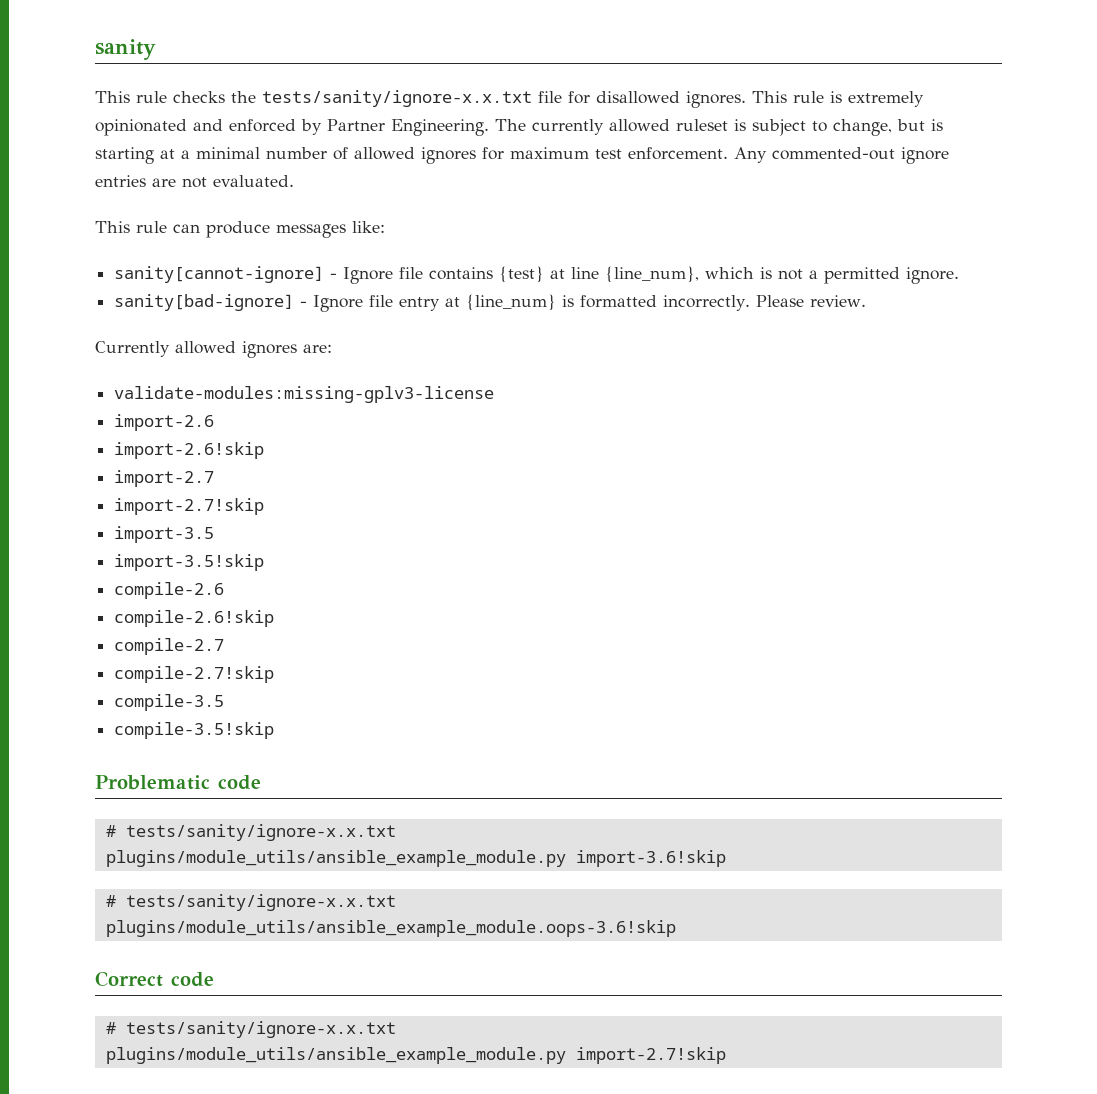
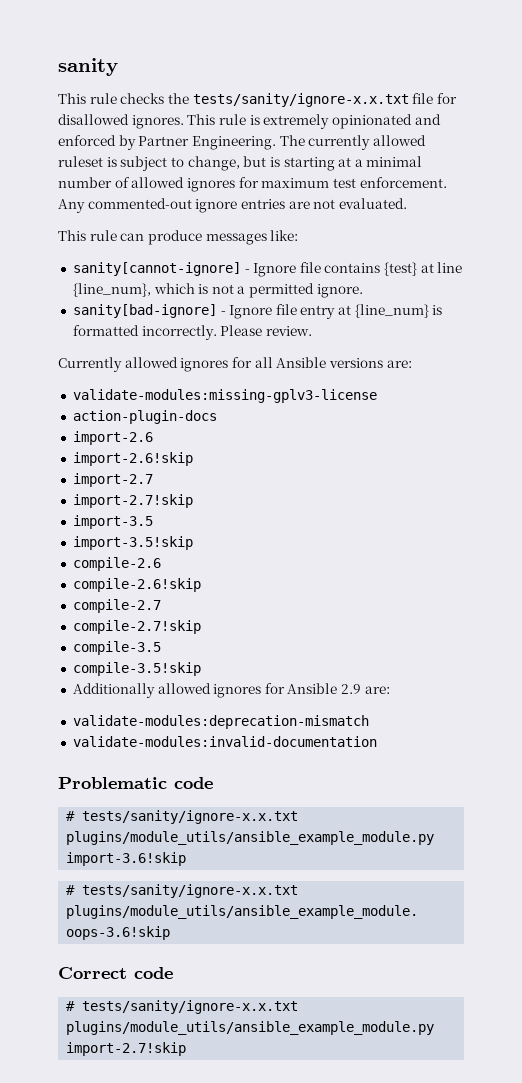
(297, 349) none -> [231,357,383,368] for all Ansible versions
(495, 394) none -> [72,410,217,424] // action-plugin-docs
(275, 730) none -> [72,683,390,698] [72,715,369,729] [72,736,377,747] // Additionally allowed ignores for Ansible 2.9 are: // validate-modules:deprecation-mismatch // validate-modules:invalid-documentation

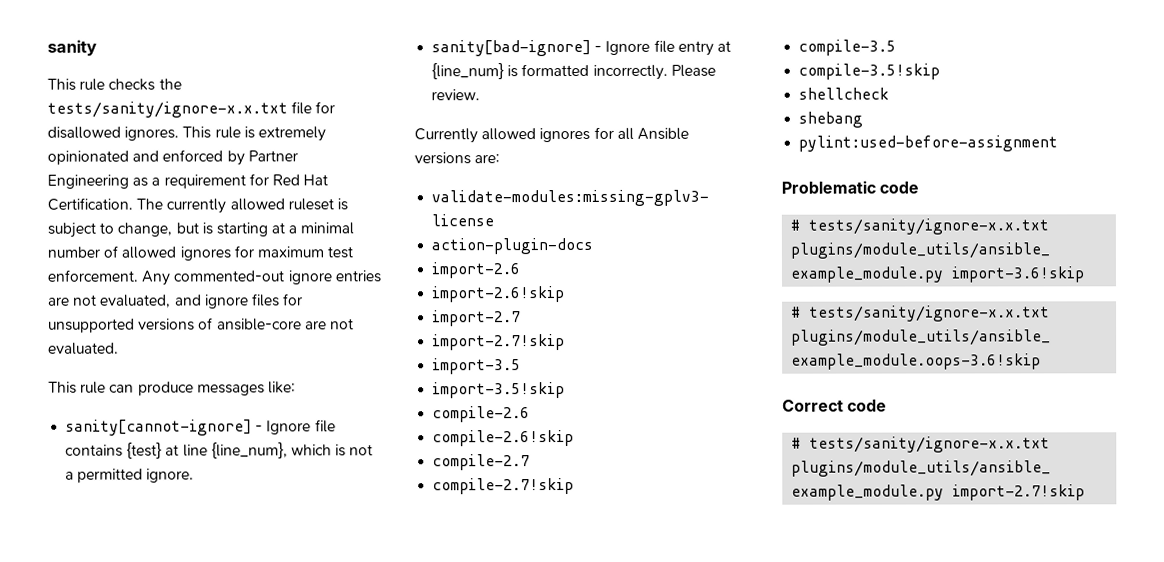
[191,136,276,150] Engineering. -> [47,173,329,189] [47,197,133,211] Engineering as a requirement for Red Hat Certification.
(336, 204) none -> [100,293,304,309] [48,317,354,333] evaluated, and ignore files for unsupported versions of ansible-core are not
[72,683,390,698] [72,715,369,729] [72,736,377,747] Additionally allowed ignores for Ansible 2.9 are: // validate-modules:deprecation-mismatch // validate-modules:invalid-documentation -> [798,87,890,100] [798,111,864,128] [798,135,1059,152] shellcheck // shebang // pylint:used-before-assignment

